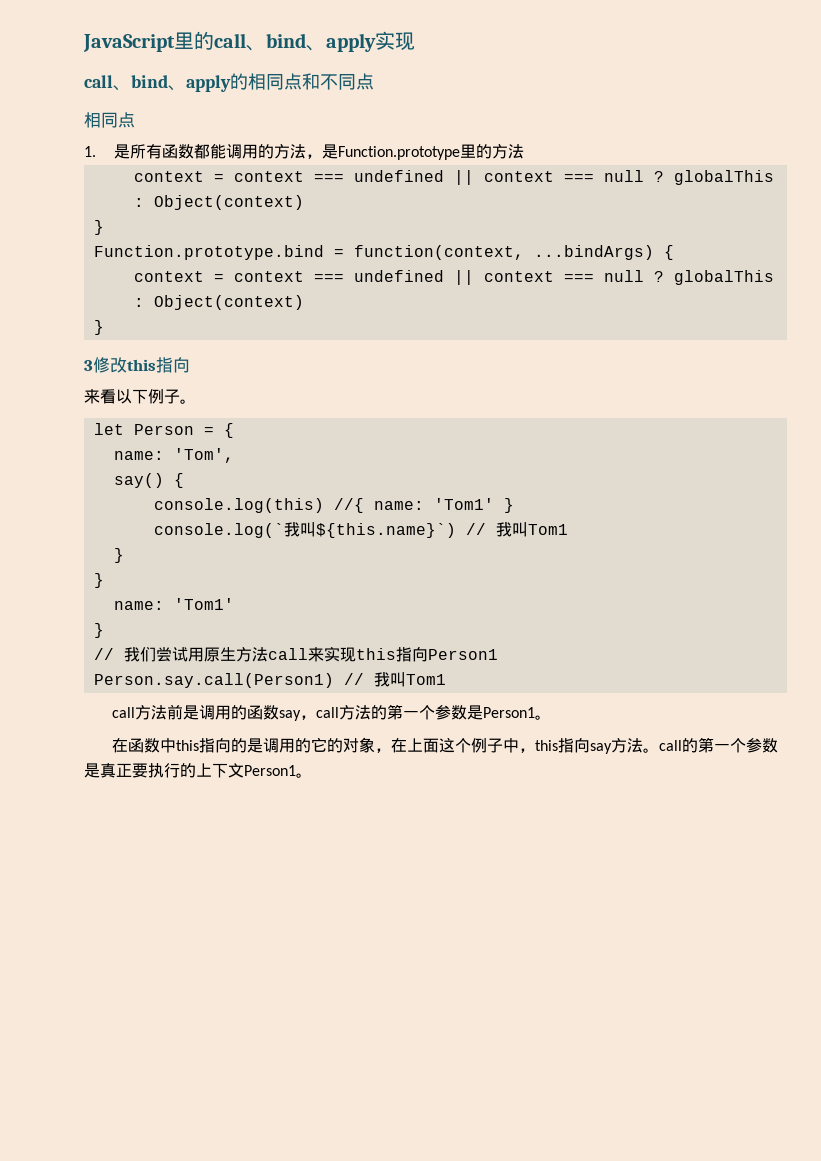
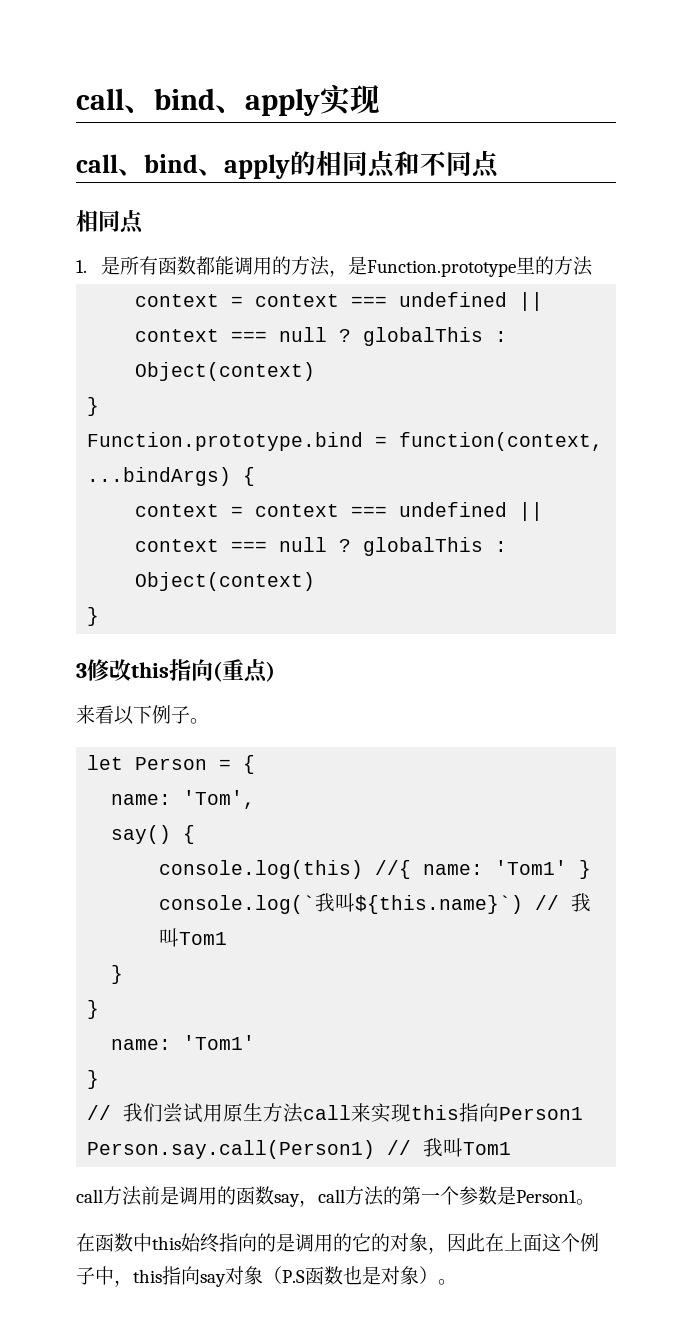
[83,31,214,52] JavaScript里的 -> (76, 99) none
(190, 365) none -> [213,659,275,683] (重点)
(200, 745) none -> [181,1233,219,1253] 始终
(392, 750) none -> [447,1233,485,1252] 因此
[611,737,779,753] [84,763,296,778] 方法。call的第一个参数是真正要执行的上下文Person1 -> [225,1266,438,1285] 对象（P.S函数也是对象）

